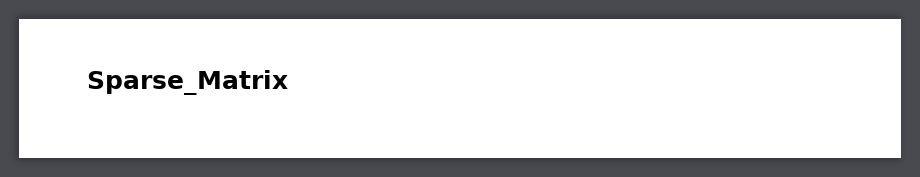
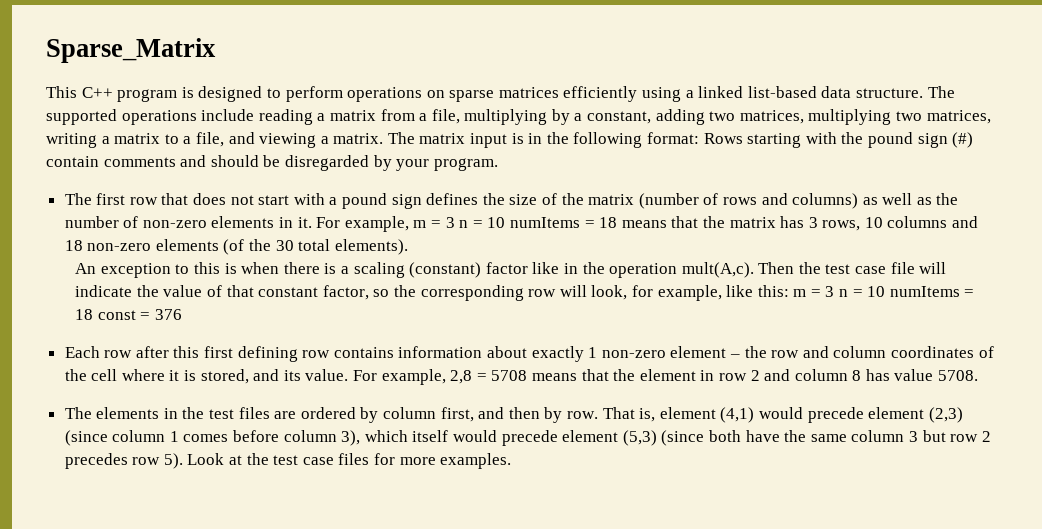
(288, 82) none -> [46,86,955,102] [46,109,991,125] [46,132,974,148] [46,155,498,171] [64,193,959,209] [64,216,979,232] [64,239,408,255] [75,262,947,278] [75,285,975,301] [75,309,183,320] [64,346,994,362] [64,369,979,385] [64,407,963,423] [64,430,991,446] [64,453,512,469] // This C++ program is designed to perform operations on sparse matrices efficiently using a linked list-based data structure. The supported operations include reading a matrix from a file, multiplying by a constant, adding two matrices, multiplying two matrices, writing a matrix to a file, and viewing a matrix. The matrix input is in the following format: Rows starting with the pound sign (#) contain comments and should be disregarded by your program. // The first row that does not start with a pound sign defines the size of the matrix (number of rows and columns) as well as the number of non-zero elements in it. For example, m = 3 n = 10 numItems = 18 means that the matrix has 3 rows, 10 columns and 18 non-zero elements (of the 30 total elements). // An exception to this is when there is a scaling (constant) factor like in the operation mult(A,c). Then the test case file will indicate the value of that constant factor, so the corresponding row will look, for example, like this: m = 3 n = 10 numItems = 18 const = 376 // Each row after this first defining row contains information about exactly 1 non-zero element – the row and column coordinates of the cell where it is stored, and its value. For example, 2,8 = 5708 means that the element in row 2 and column 8 has value 5708. // The elements in the test files are ordered by column first, and then by row. That is, element (4,1) would precede element (2,3) (since column 1 comes before column 3), which itself would precede element (5,3) (since both have the same column 3 but row 2 precedes row 5). Look at the test case files for more examples.

